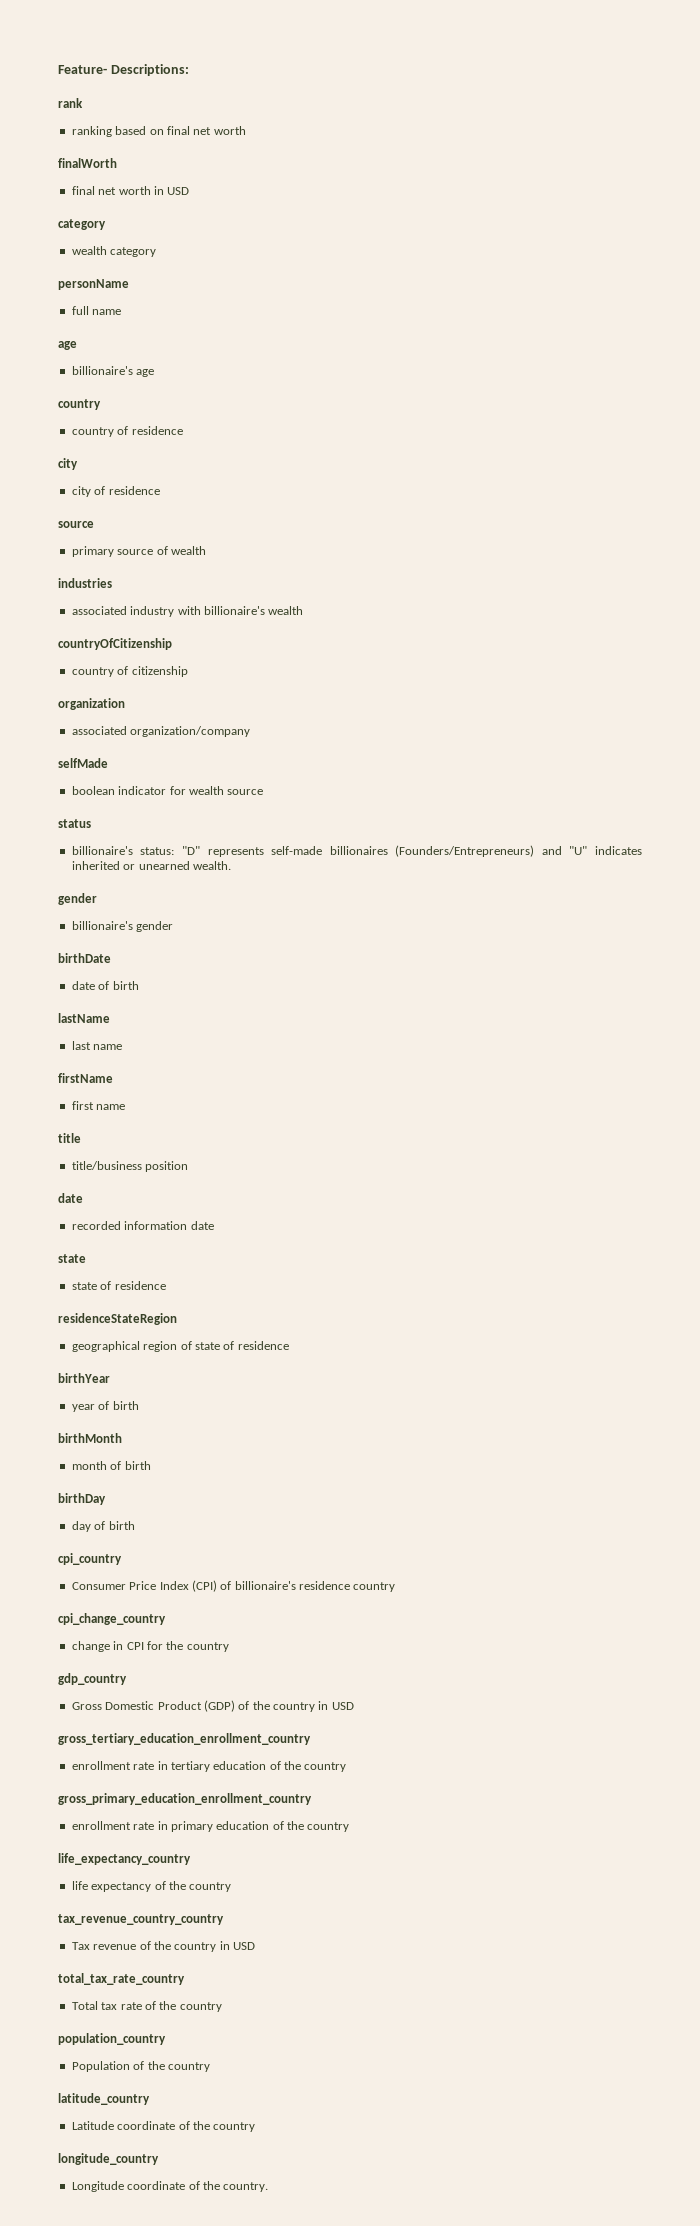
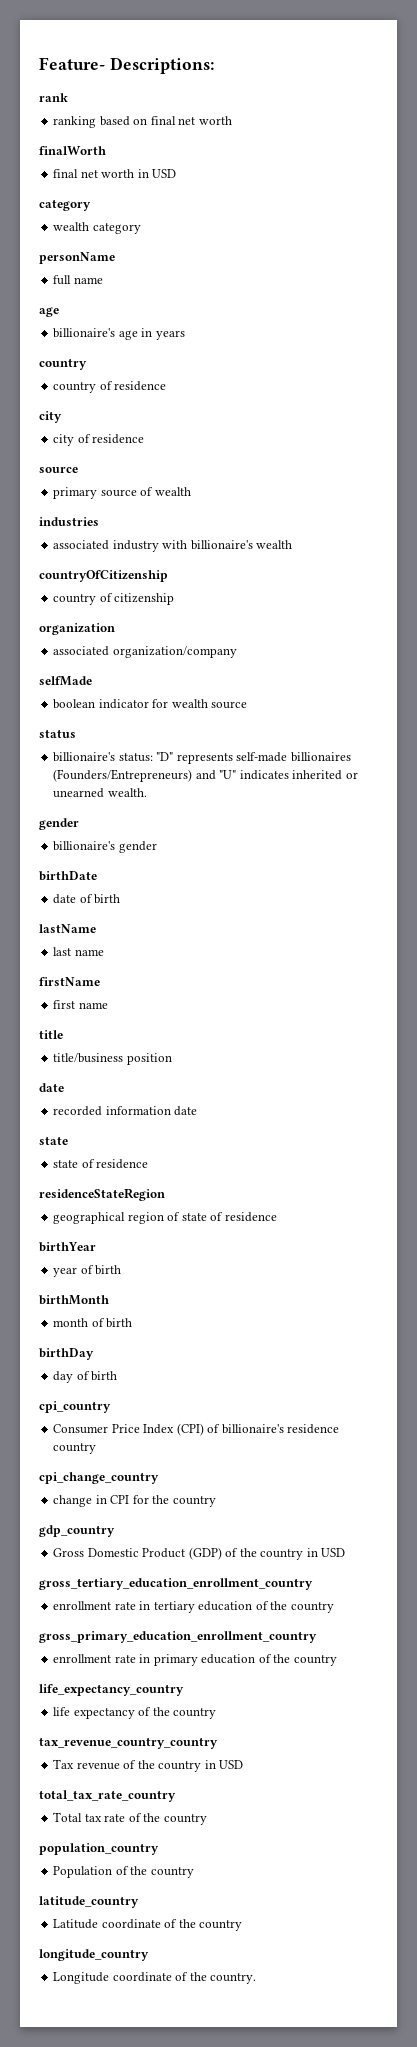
(155, 373) none -> [141,328,185,340] in years

